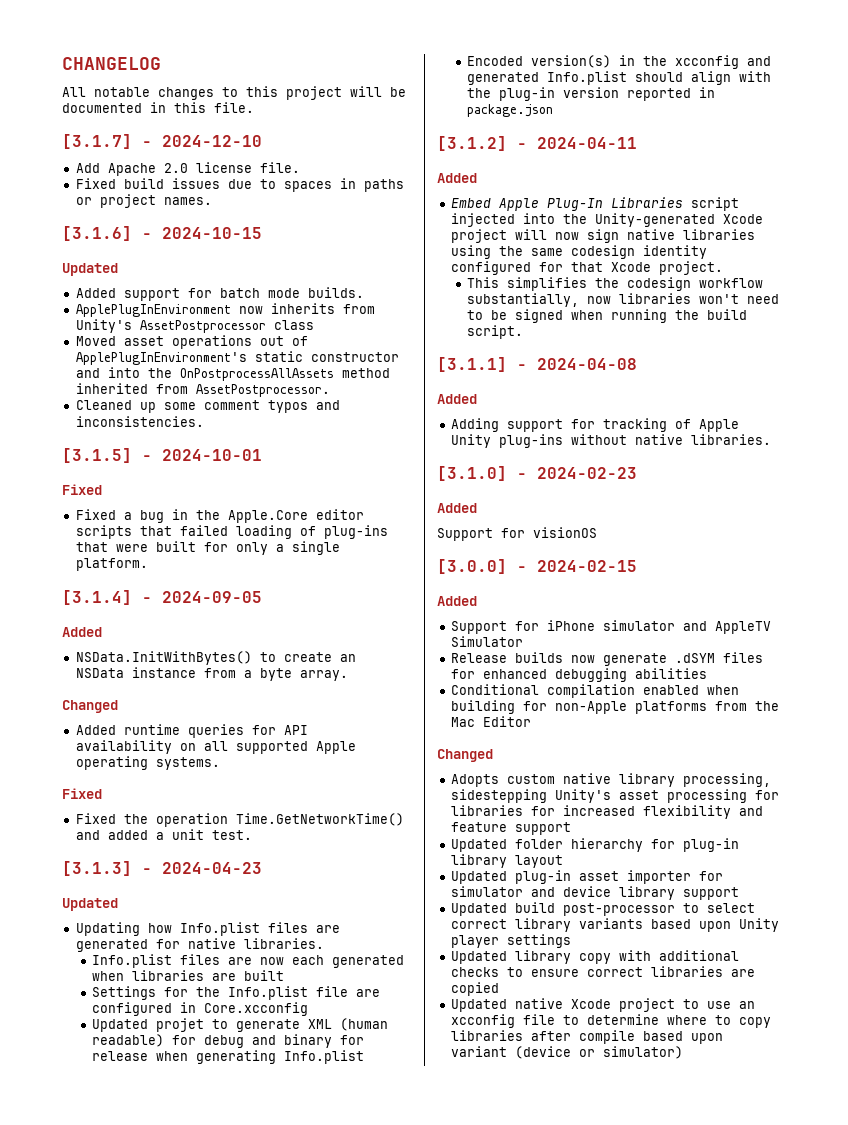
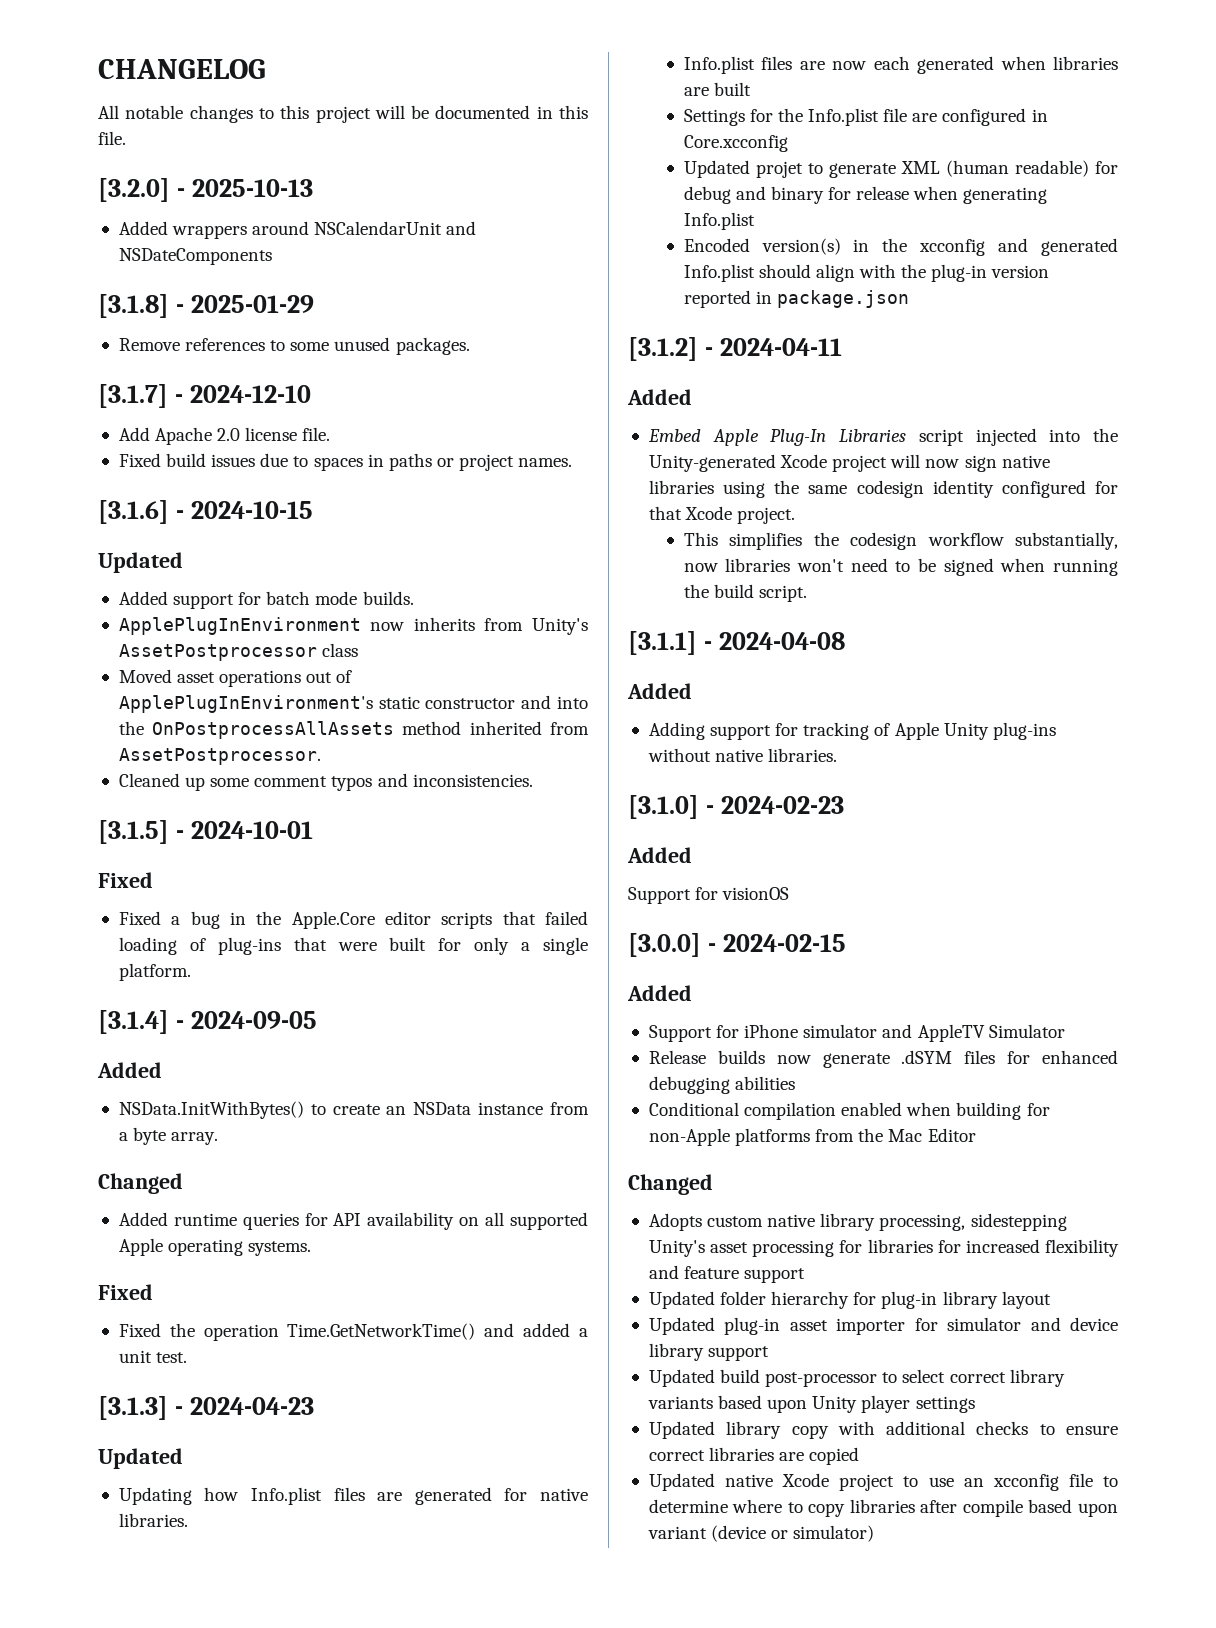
(254, 107) none -> [98,178,313,202] [118,221,477,239] [118,248,272,265] [98,294,314,318] [118,337,470,355] // [3.2.0] - 2025-10-13 // Added wrappers around NSCalendarUnit and NSDateComponents // [3.1.8] - 2025-01-29 // Remove references to some unused packages.

